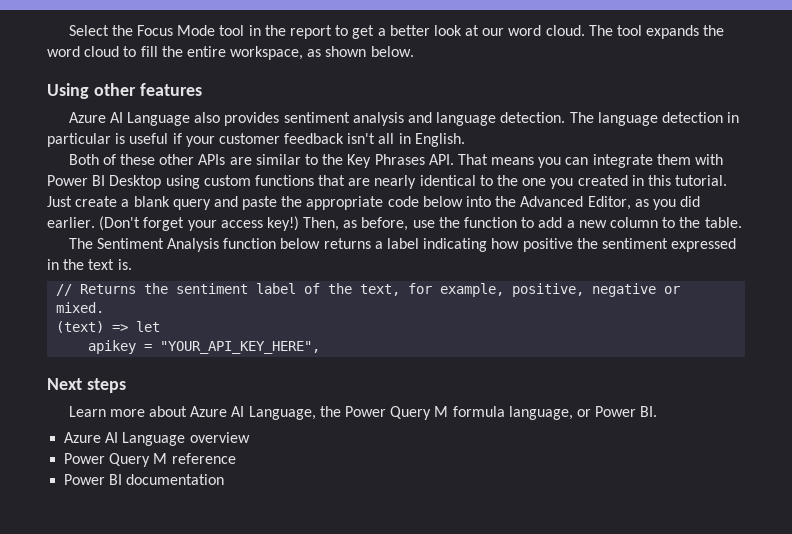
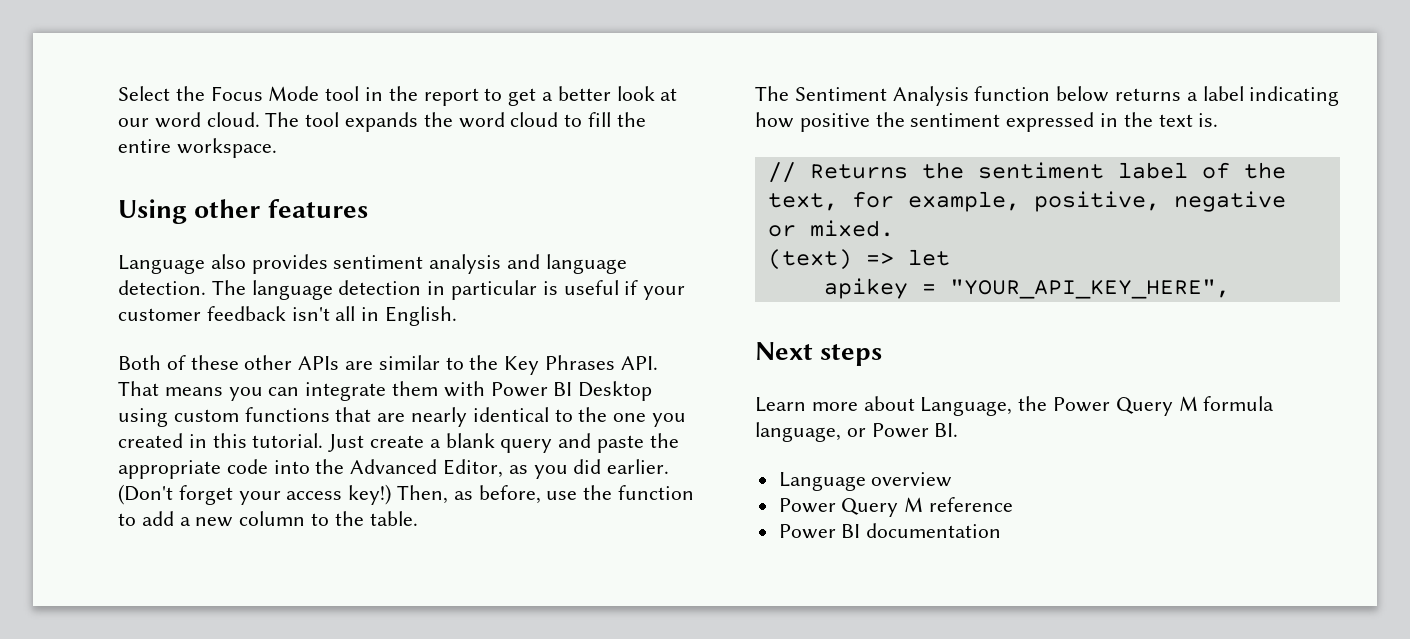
[230,46,414,60] workspace, as shown below. -> [176,138,277,158] workspace.
[68,112,123,123] Azure AI -> (368, 208) none
[422,196,463,207] below -> (268, 466) none
[190,406,245,417] Azure AI -> (915, 403) none
[64,432,119,443] Azure AI -> (959, 430) none

